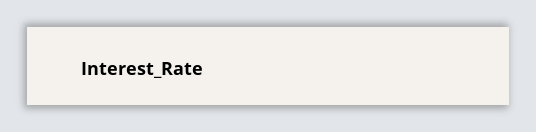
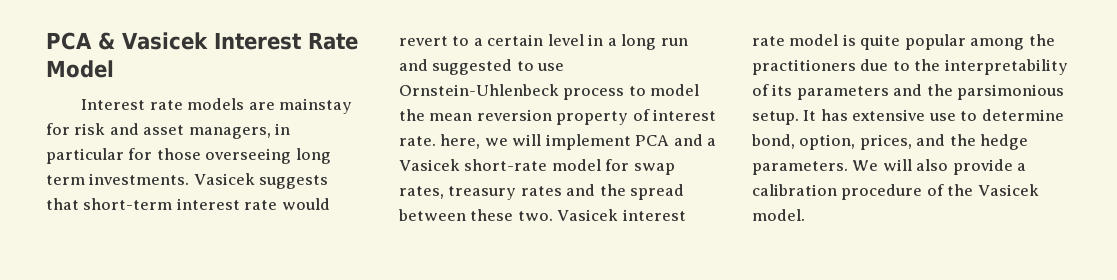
[81,62,203,78] Interest_Rate -> [46,32,358,50] [46,60,114,78] [81,98,353,114] [46,123,291,139] [46,148,331,164] [46,173,329,189] [46,198,330,210] [399,34,688,50] [399,59,565,75] [399,84,700,100] [399,109,717,125] [399,134,717,150] [399,159,675,175] [399,184,685,200] [398,209,686,221] [752,34,1055,50] [752,59,1068,75] [752,84,1065,100] [752,109,1064,125] [751,134,1029,150] [752,159,1027,175] [752,184,1039,200] [752,209,805,221] PCA & Vasicek Interest Rate Model // Interest rate models are mainstay for risk and asset managers, in particular for those overseeing long term investments. Vasicek suggests that short-term interest rate would revert to a certain level in a long run and suggested to use Ornstein-Uhlenbeck process to model the mean reversion property of interest rate. here, we will implement PCA and a Vasicek short-rate model for swap rates, treasury rates and the spread between these two. Vasicek interest rate model is quite popular among the practitioners due to the interpretability of its parameters and the parsimonious setup. It has extensive use to determine bond, option, prices, and the hedge parameters. We will also provide a calibration procedure of the Vasicek model.

